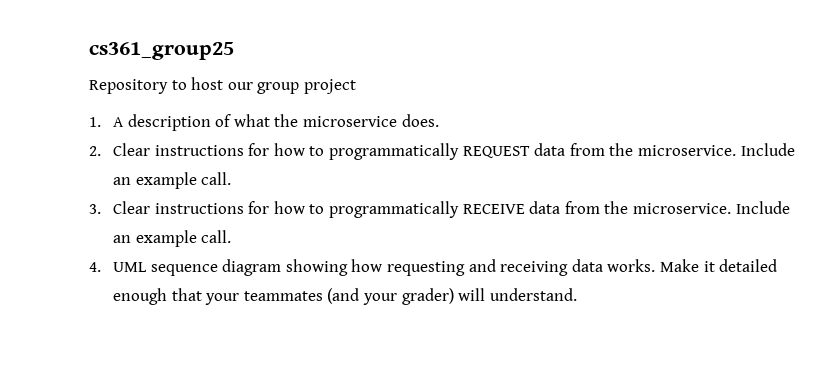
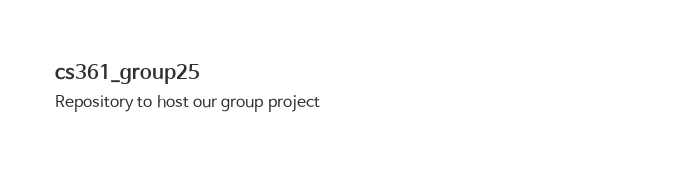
[89,114,439,131] [89,143,795,160] [113,172,232,189] [89,201,790,218] [113,230,232,247] [89,259,778,276] [113,288,577,305] // 1. A description of what the microservice does. // 2. Clear instructions for how to programmatically REQUEST data from the microservice. Include an example call. // 3. Clear instructions for how to programmatically RECEIVE data from the microservice. Include an example call. // 4. UML sequence diagram showing how requesting and receiving data works. Make it detailed enough that your teammates (and your grader) will understand. -> (320, 103) none

